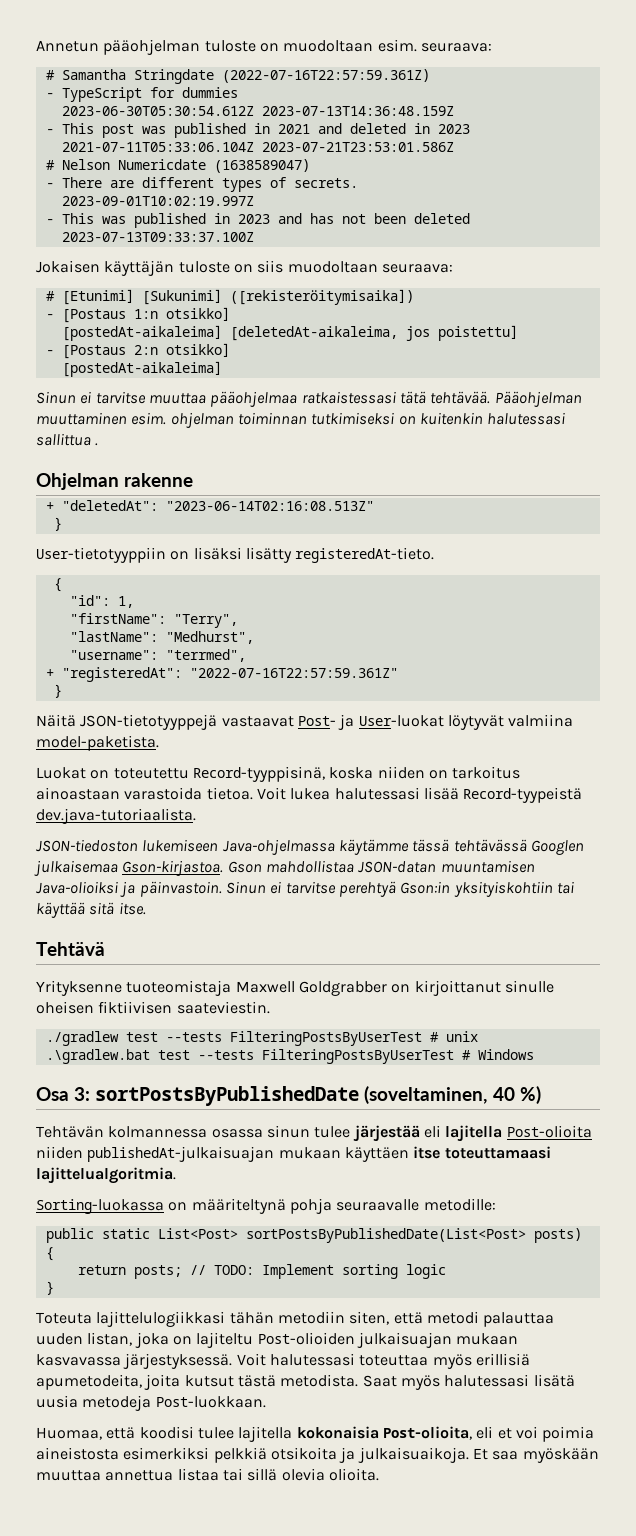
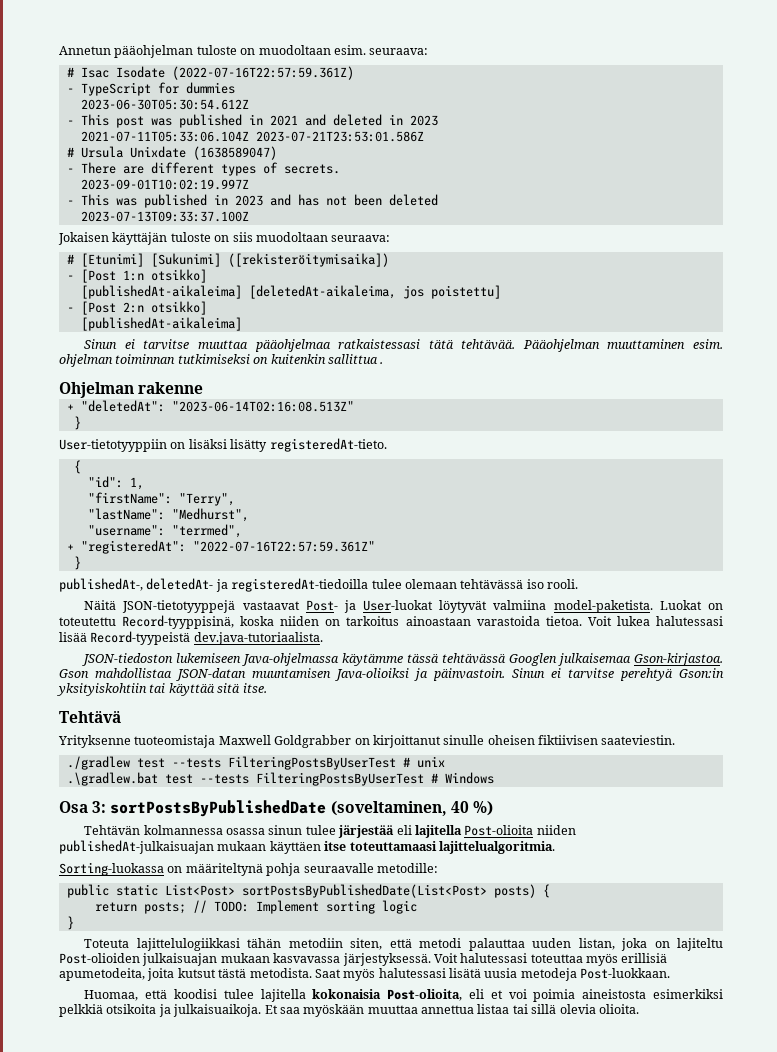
[61,69,214,84] Samantha Stringdate -> [80,66,165,78] Isac Isodate
[261,106,454,116] 2023-07-13T14:36:48.159Z -> (249, 104) none
[61,159,206,170] Nelson Numericdate -> [80,146,186,158] Ursula Unixdate
[61,309,126,323] [Postaus -> [80,269,116,283] [Post
[61,325,222,341] [postedAt-aikaleima] -> [80,285,242,299] [publishedAt-aikaleima]
[61,345,126,359] [Postaus -> [80,301,116,315] [Post
[61,361,222,377] [postedAt-aikaleima] -> [80,317,242,331] [publishedAt-aikaleima]
[487,412,566,425] halutessasi -> (326, 359) none
(62, 691) none -> [59,578,578,592] // publishedAt-, deletedAt- ja registeredAt-tiedoilla tulee olemaan tehtävässä iso rooli.
(159, 743) // -> (653, 606) none

